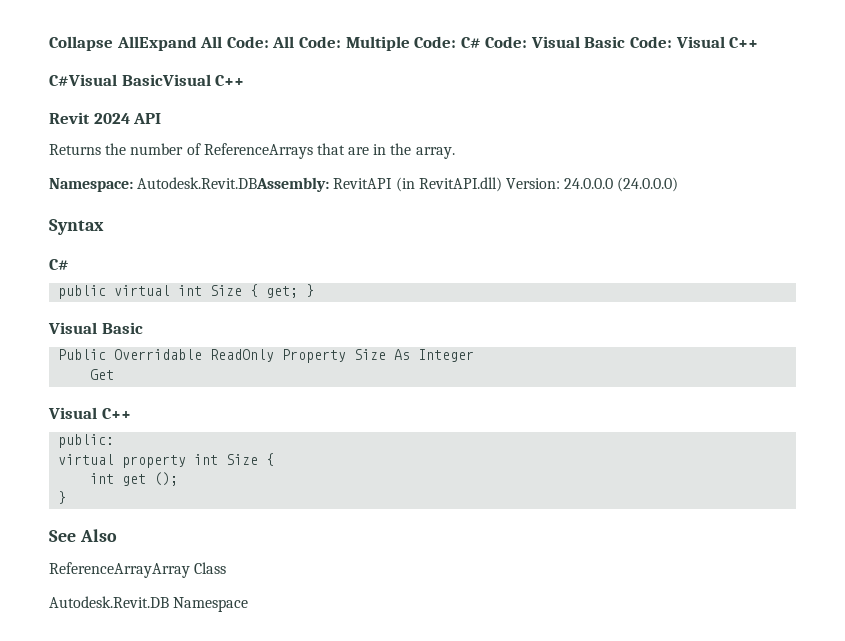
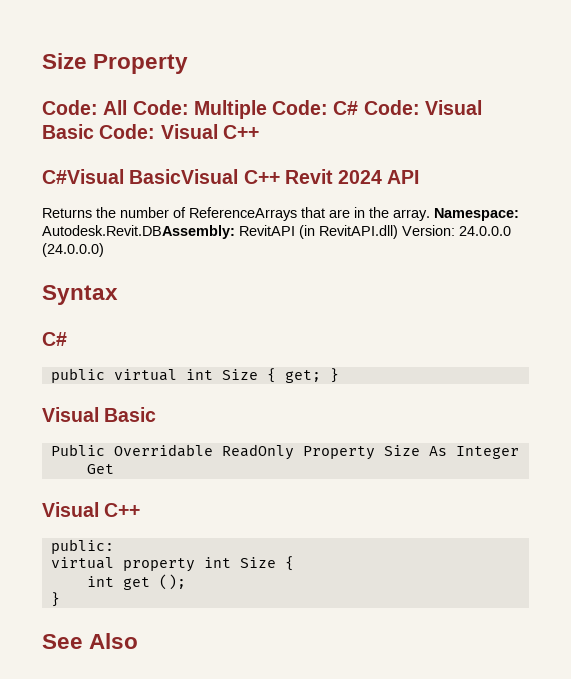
[49,36,223,51] Collapse AllExpand All -> [42,53,189,74] Size Property //
(245, 80) // -> (280, 177) none
(455, 153) // -> (430, 215) none
[49,562,227,578] [49,596,249,612] // ReferenceArrayArray Class // Autodesk.Revit.DB Namespace -> (139, 641) none

